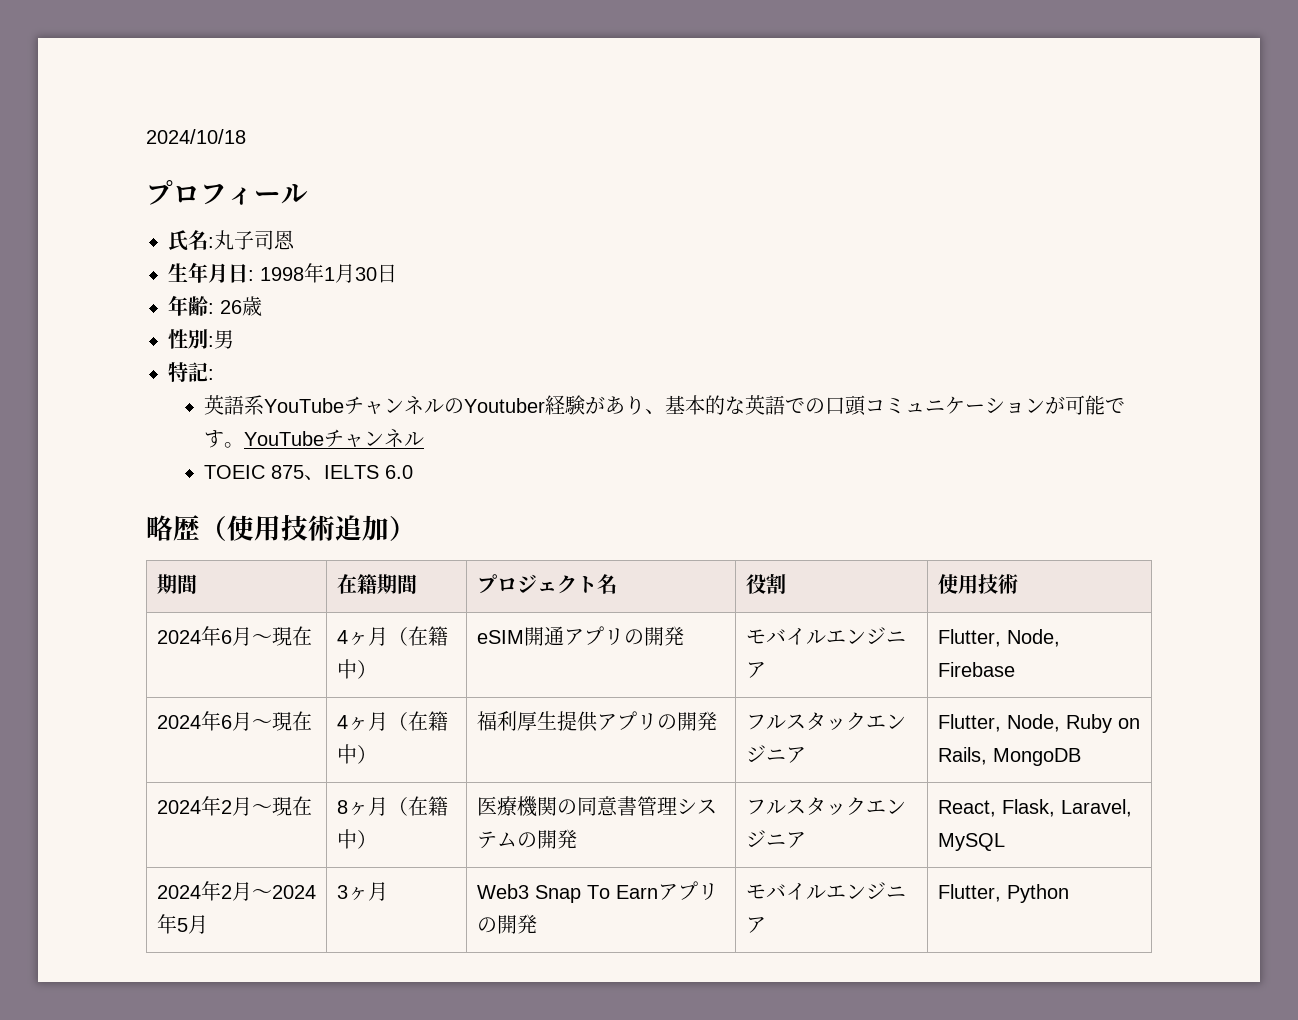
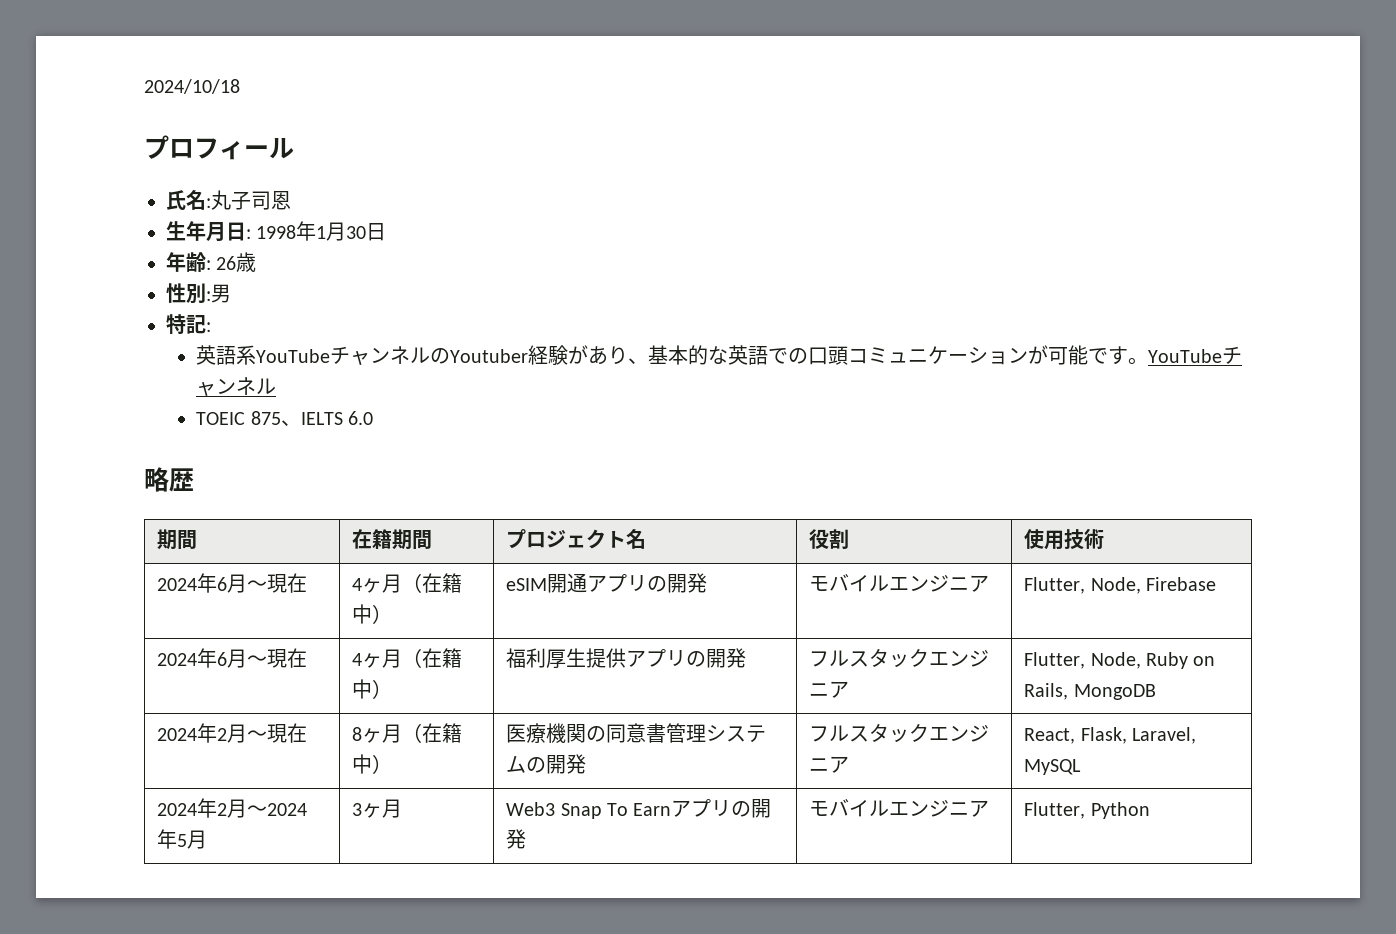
[200,514,416,541] （使用技術追加） -> (194, 480) none

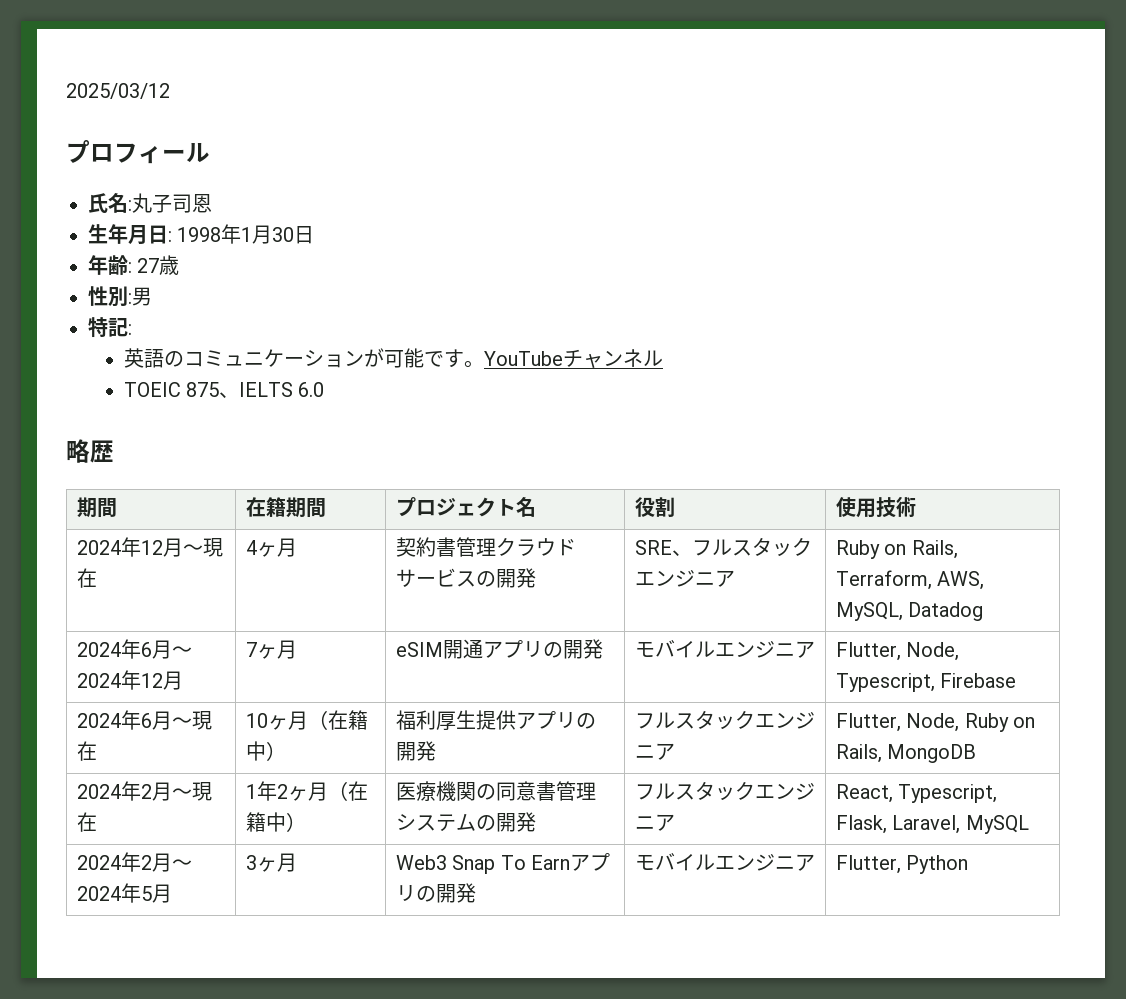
[144,79,240,94] 2024/10/18 -> [66,83,170,99] 2025/03/12
[216,256,237,270] 26 -> [137,258,160,273] 27
[236,345,849,366] 系YouTubeチャンネルのYoutuber経験があり、基本的な英語での口頭 -> [163,351,184,367] の
[217,573,308,593] [352,573,463,593] [352,604,393,624] 6月～現在 | 4ヶ月（在籍中） -> [140,538,223,557] [76,568,97,588] [245,538,297,557] [395,537,576,557] [395,568,536,588] [634,537,812,557] [634,570,735,587] [835,540,958,559] [835,570,985,590] [835,602,984,621] [76,639,192,659] [76,670,183,690] [245,640,297,659] 12月〜現在 | 4ヶ月 | 契約書管理クラウドサービスの開発 | SRE、フルスタックエンジニア | Ruby on Rails, Terraform, AWS, MySQL, Datadog // 2024年6月～2024年12月 | 7ヶ月
(1141, 585) none -> [835,673,935,692] Typescript,
[352,653,363,666] 4 -> [245,713,268,728] 10
[352,727,363,741] 8 -> [245,781,288,801] 1年2
(1076, 736) none -> [898,784,998,803] Typescript,

